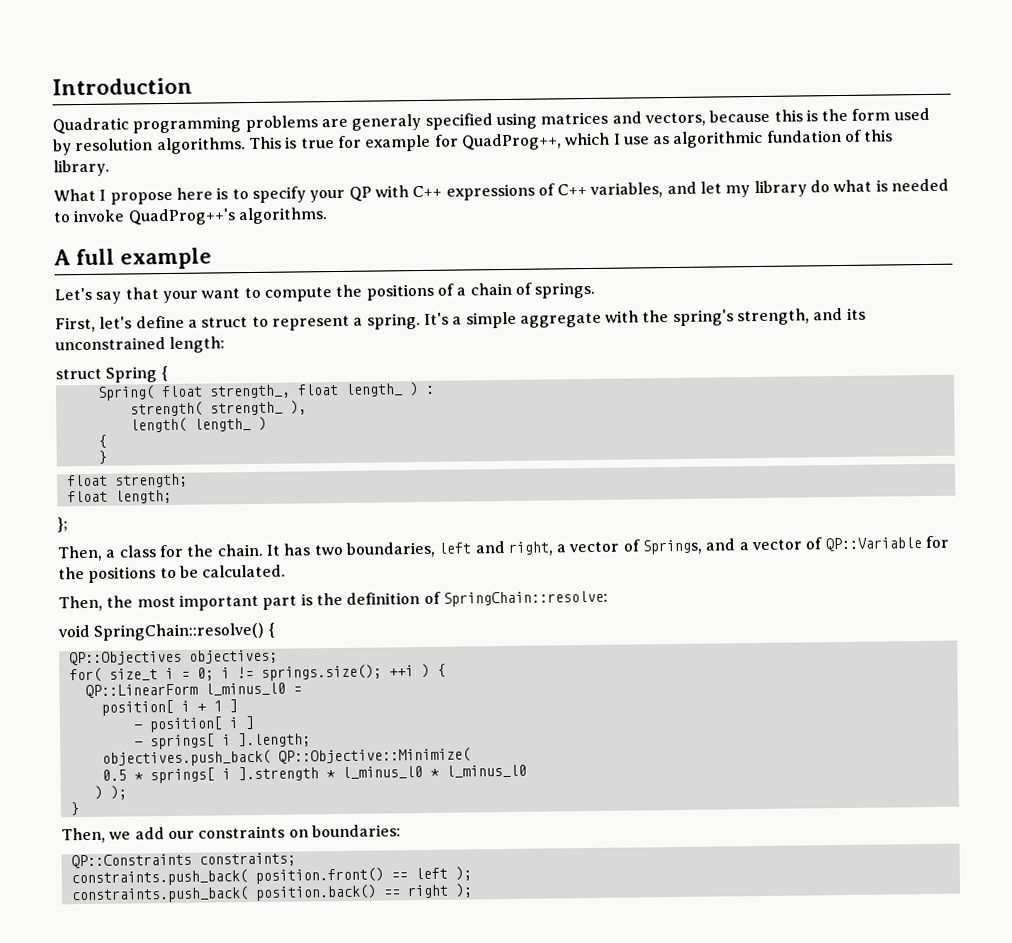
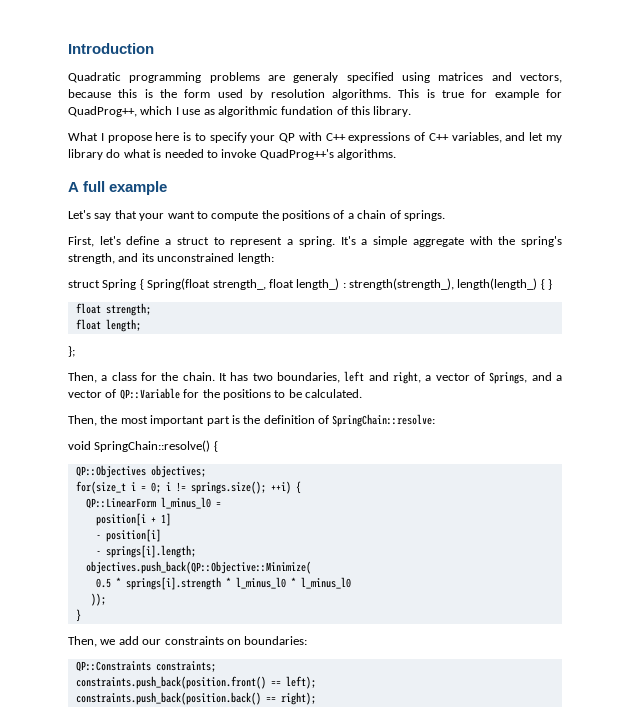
[96,382,435,401] [129,400,307,417] [129,416,267,433] [97,434,107,448] // Spring( float strength_, float length_ ) : // strength( strength_ ), // length( length_ ) // { // -> [147,278,545,290] Spring(float strength_, float length_) : strength(strength_), length(length_) {
[68,667,158,683] for( size_t -> [75,481,126,494] for(size_t
[388,663,430,679] ++i ) -> [270,481,291,494] ++i)
[100,699,238,716] [132,716,255,733] [133,732,311,750] [101,747,471,767] position[ i + 1 ] // - position[ i ] // - springs[ i ].length; // objectives.push_back( QP::Objective::Minimize( -> [95,513,171,526] [95,529,161,542] [95,545,196,558] [85,561,311,574] position[i + 1] // - position[i] // - springs[i].length; // objectives.push_back(QP::Objective::Minimize(
[149,766,319,784] springs[ i ].strength -> [125,577,221,590] springs[i].strength
[93,785,127,800] ) ); -> [90,593,106,606] ));
[70,866,472,887] [70,883,473,904] constraints.push_back( position.front() == left ); // constraints.push_back( position.back() == right ); -> [75,676,316,689] [75,692,316,705] constraints.push_back(position.front() == left); // constraints.push_back(position.back() == right);

